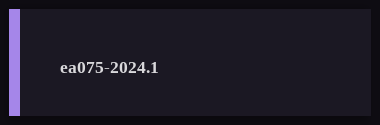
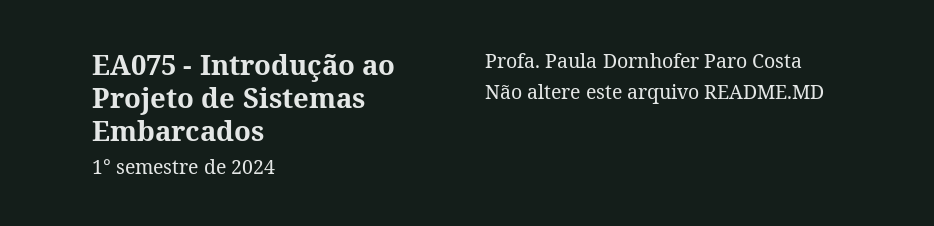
[60,62,159,73] ea075-2024.1 -> [92,54,396,82] [92,87,365,115] [92,120,264,141] [92,159,275,174] [485,53,803,68] [485,84,825,104] EA075 - Introdução ao Projeto de Sistemas Embarcados // 1° semestre de 2024 // Profa. Paula Dornhofer Paro Costa // Não altere este arquivo README.MD

